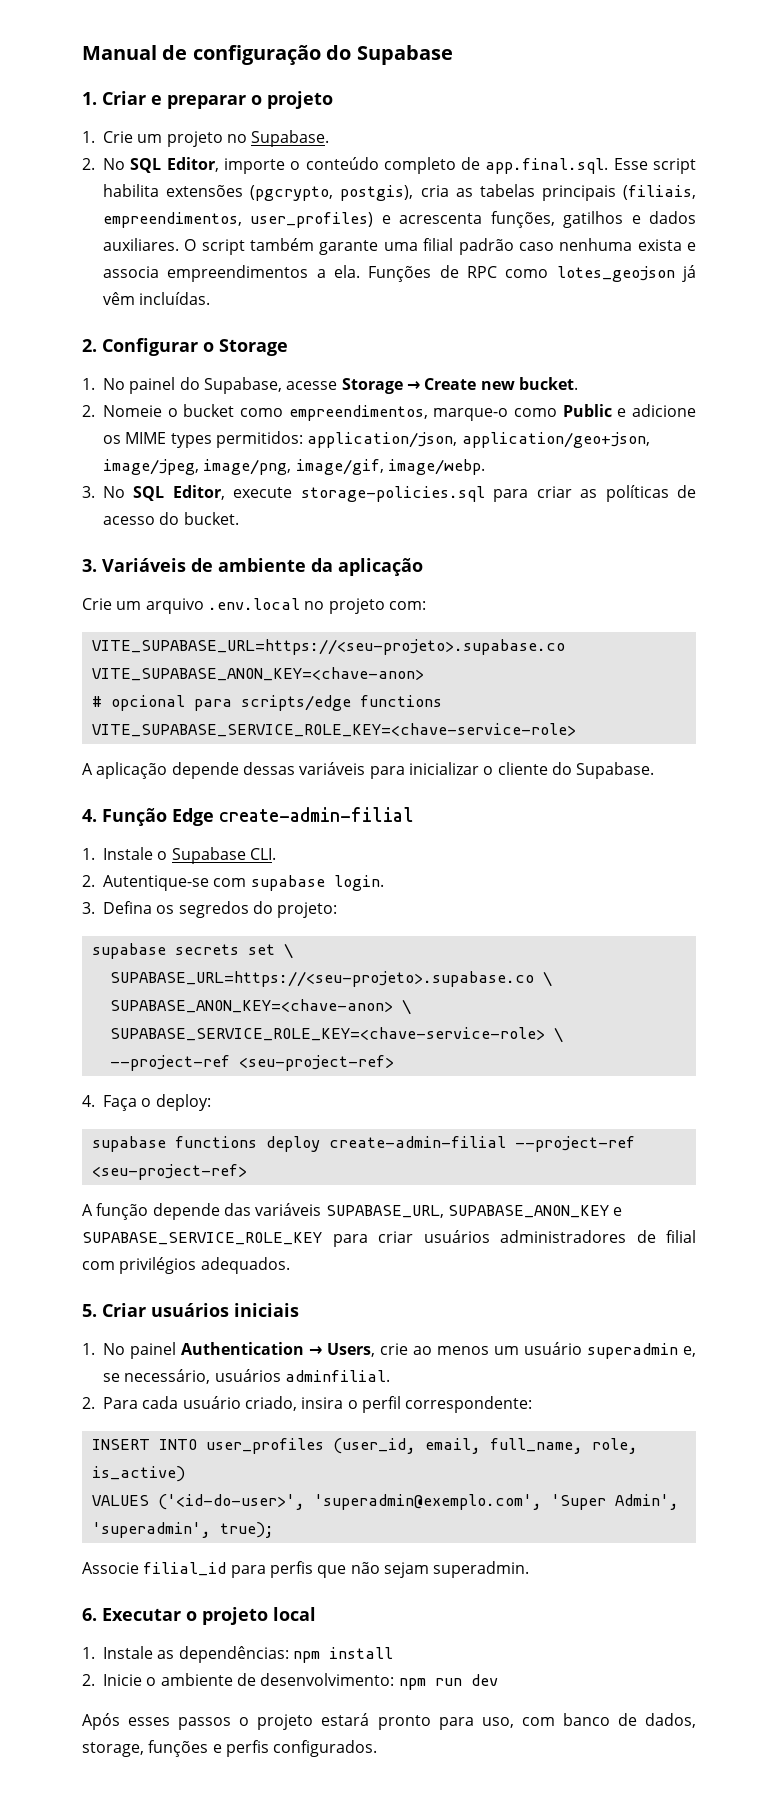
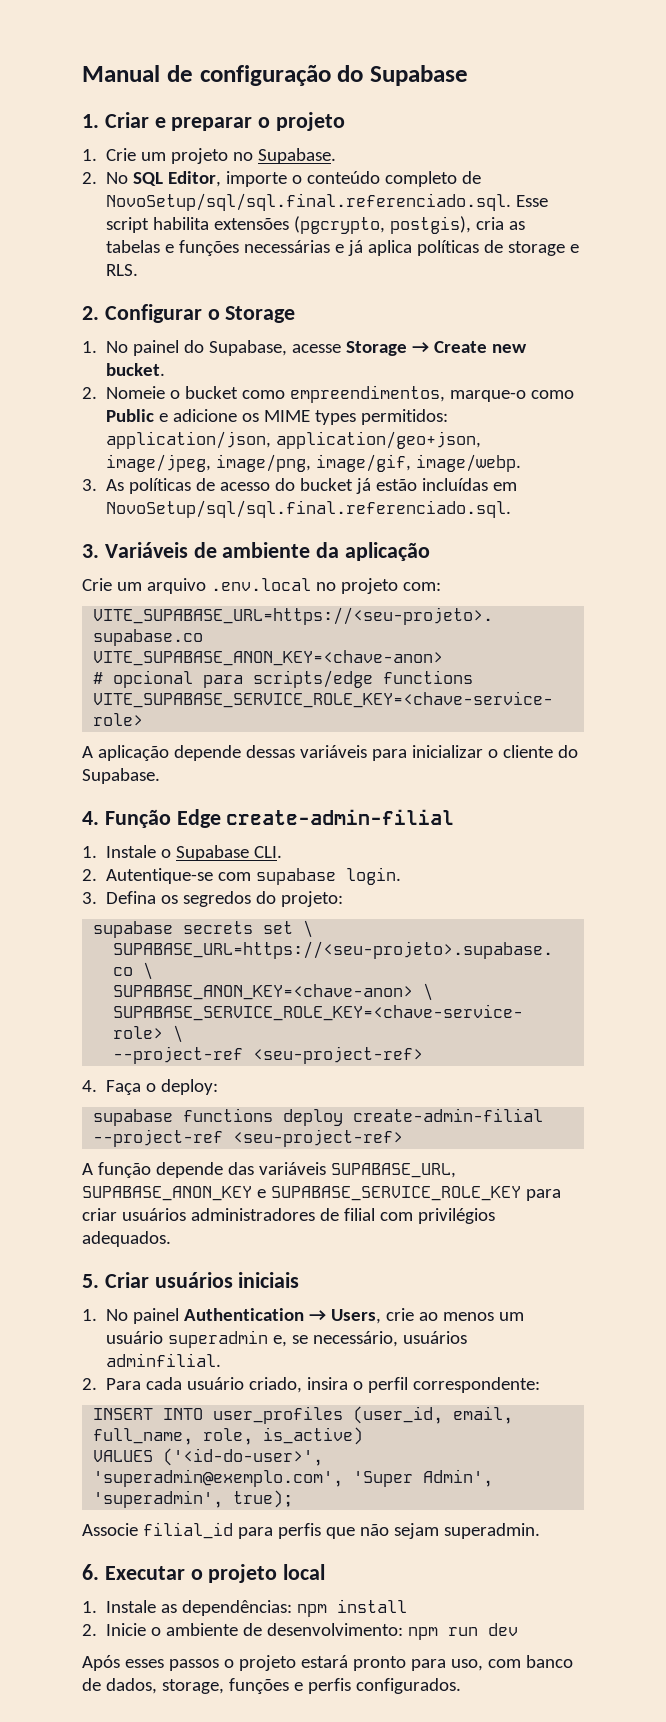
[485,158,609,174] app.final.sql. -> [106,193,512,211] NovoSetup/sql/sql.final.referenciado.sql.
[541,185,696,201] [103,211,697,228] [103,238,697,255] [103,265,696,282] [103,292,211,305] principais (filiais, empreendimentos, user_profiles) e acrescenta funções, gatilhos e dados auxiliares. O script também garante uma filial padrão caso nenhuma exista e associa empreendimentos a ela. Funções de RPC como lotes_geojson já vêm incluídas. -> [165,240,580,256] [106,264,139,276] e funções necessárias e já aplica políticas de storage e RLS.
[103,485,697,502] [103,512,239,525] No SQL Editor, execute storage-policies.sql para criar as políticas de acesso do bucket. -> [106,478,518,494] [106,500,512,518] As políticas de acesso do bucket já estão incluídas em NovoSetup/sql/sql.final.referenciado.sql.

